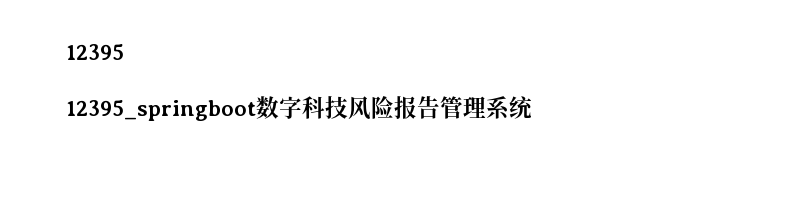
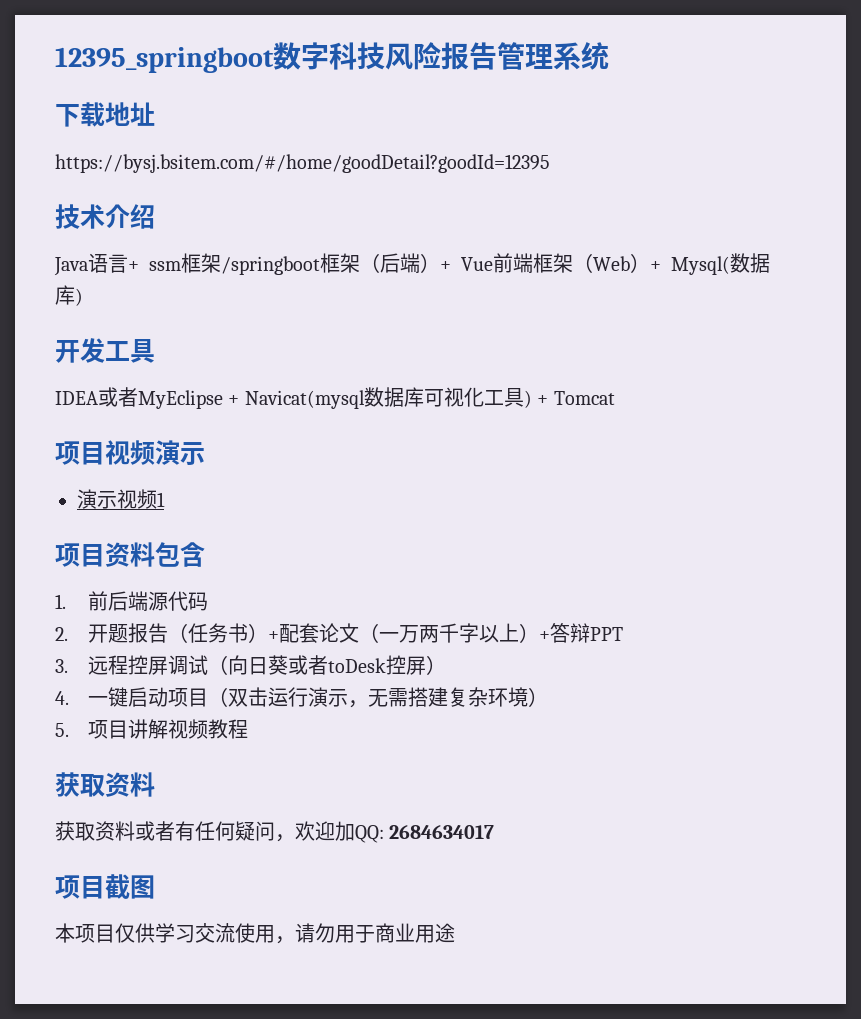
[66,44,124,60] 12395 // -> (55, 60) none
(533, 107) none -> [55,102,155,127] [55,154,550,173] [55,204,155,229] [54,253,770,276] [55,285,83,306] [55,338,155,363] [55,387,615,409] [55,440,205,465] [77,489,165,509] [55,542,205,567] [55,591,208,611] [55,623,623,643] [55,655,446,675] [55,687,548,708] [55,719,248,739] [55,772,155,797] [55,821,495,843] [55,874,155,899] [55,923,455,944] // 下载地址 // https://bysj.bsitem.com/#/home/goodDetail?goodId=12395 // 技术介绍 // Java语言+ ssm框架/springboot框架（后端）+ Vue前端框架（Web）+ Mysql(数据库) // 开发工具 // IDEA或者MyEclipse + Navicat(mysql数据库可视化工具) + Tomcat // 项目视频演示 // 演示视频1 // 项目资料包含 // 1.前后端源代码 // 2.开题报告（任务书）+配套论文（一万两千字以上）+答辩PPT // 3.远程控屏调试（向日葵或者toDesk控屏） // 4.一键启动项目（双击运行演示，无需搭建复杂环境） // 5.项目讲解视频教程 // 获取资料 // 获取资料或者有任何疑问，欢迎加QQ: 2684634017 // 项目截图 // 本项目仅供学习交流使用，请勿用于商业用途

